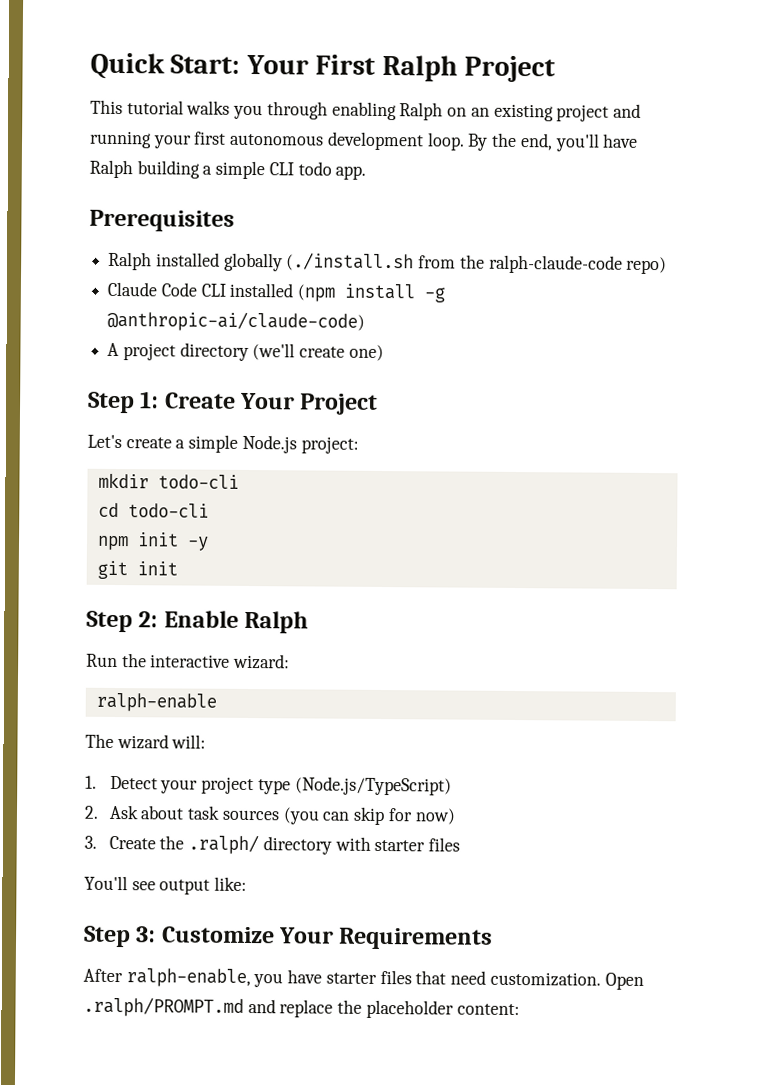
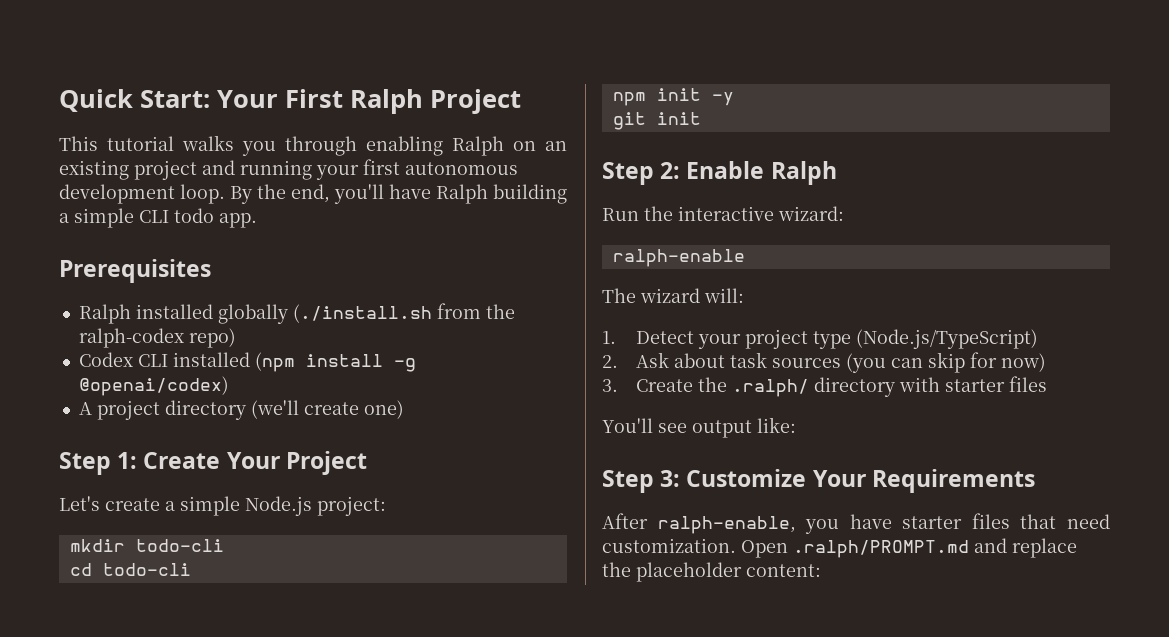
[488,254,623,274] ralph-claude-code -> [78,328,184,348] ralph-codex
[107,281,197,297] Claude Code -> [78,352,133,367] Codex
[107,310,366,332] @anthropic-ai/claude-code) -> [78,376,229,396] @openai/codex)

